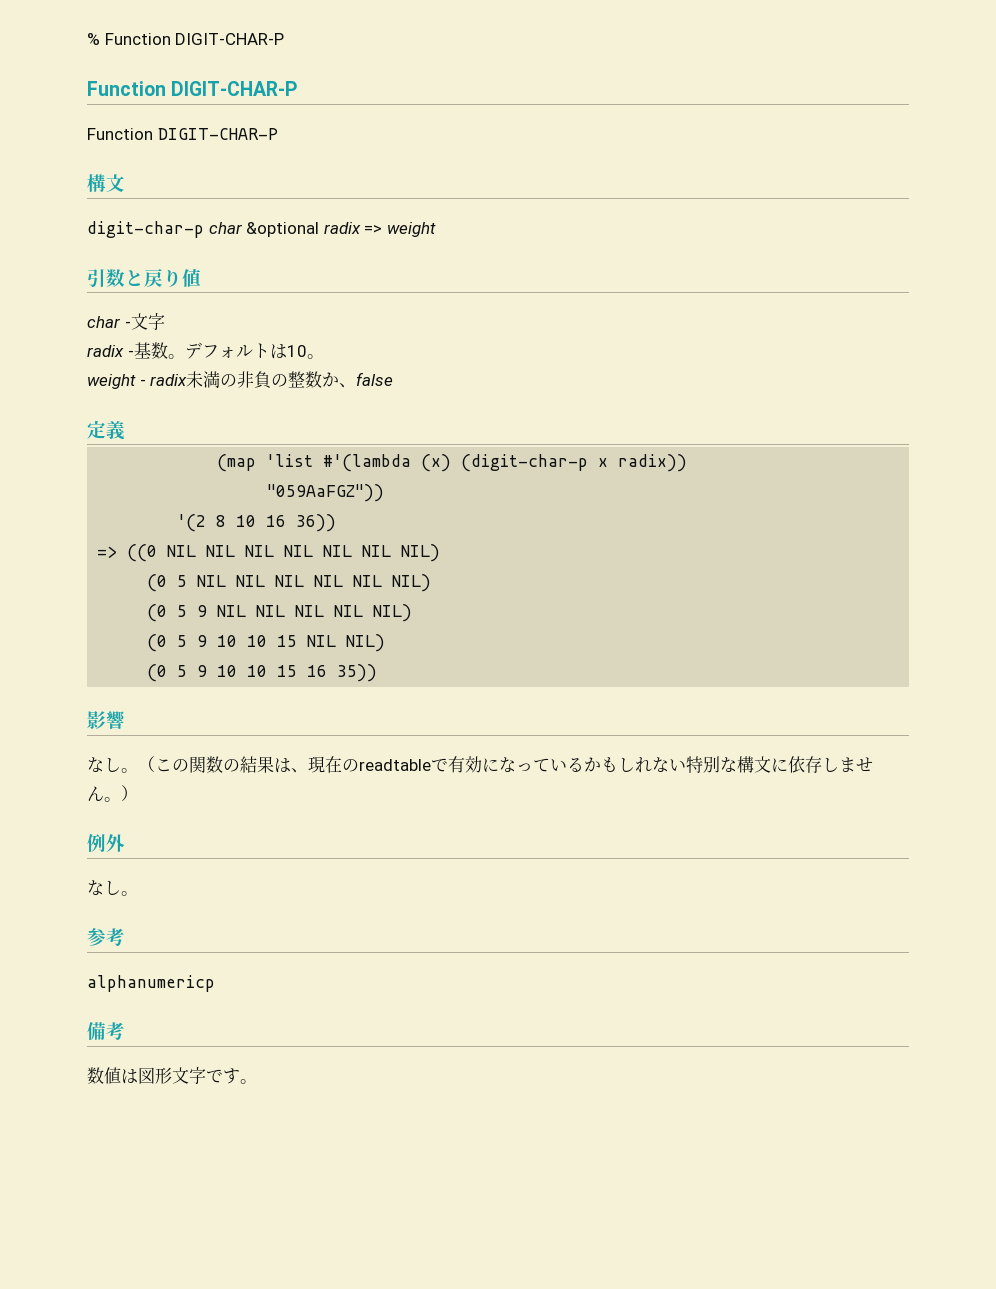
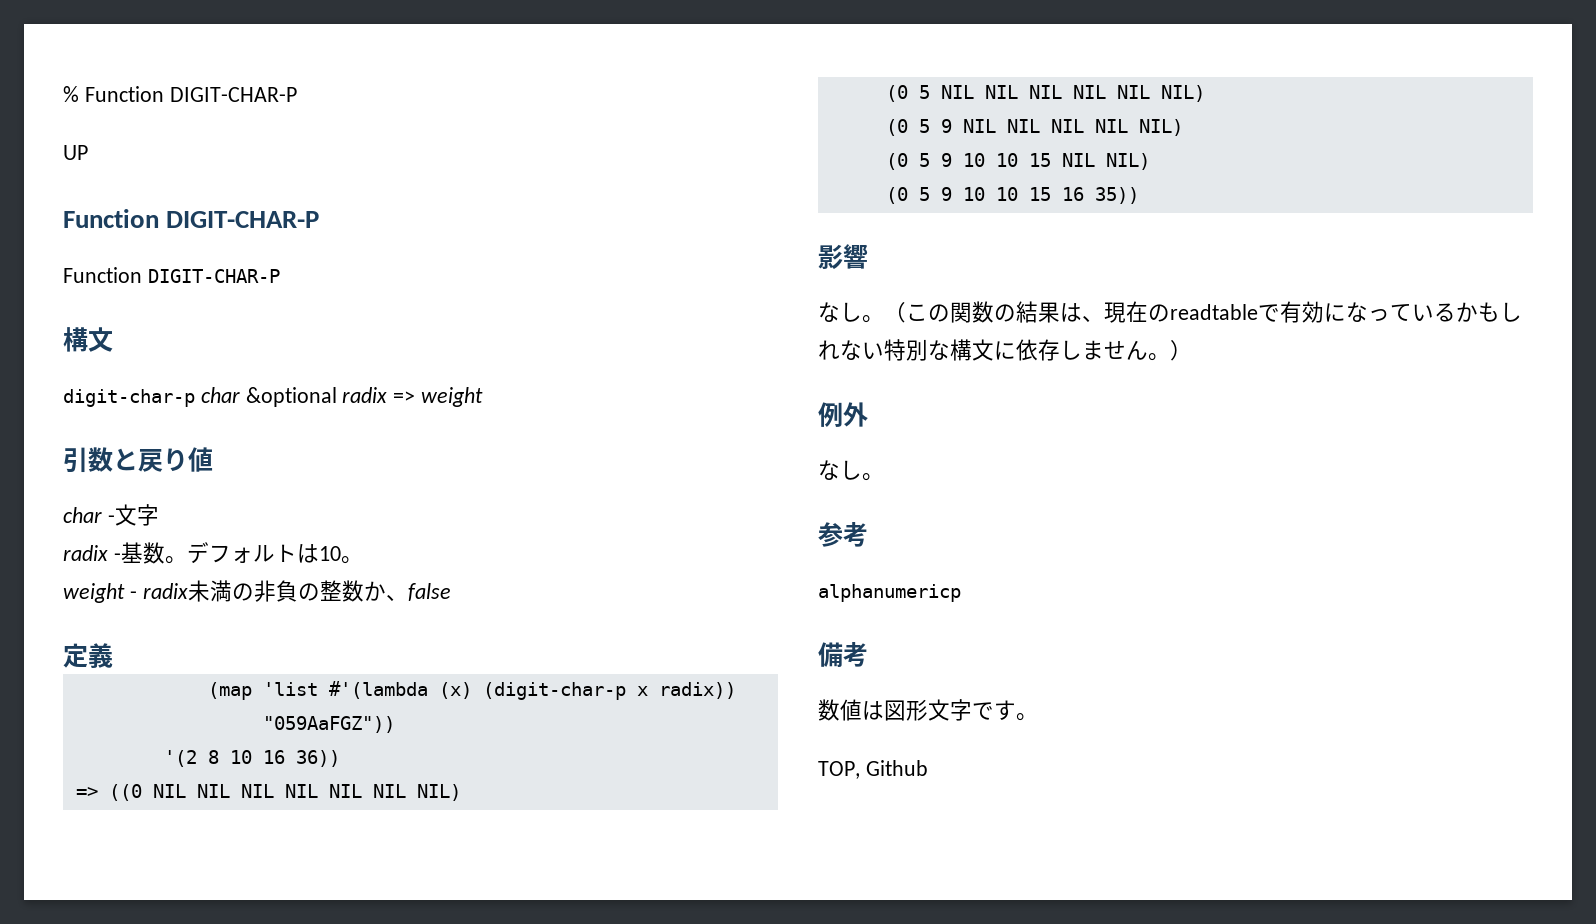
(285, 39) none -> [63,145,88,160] // UP
(257, 1081) none -> [818,760,928,779] // TOP, Github

